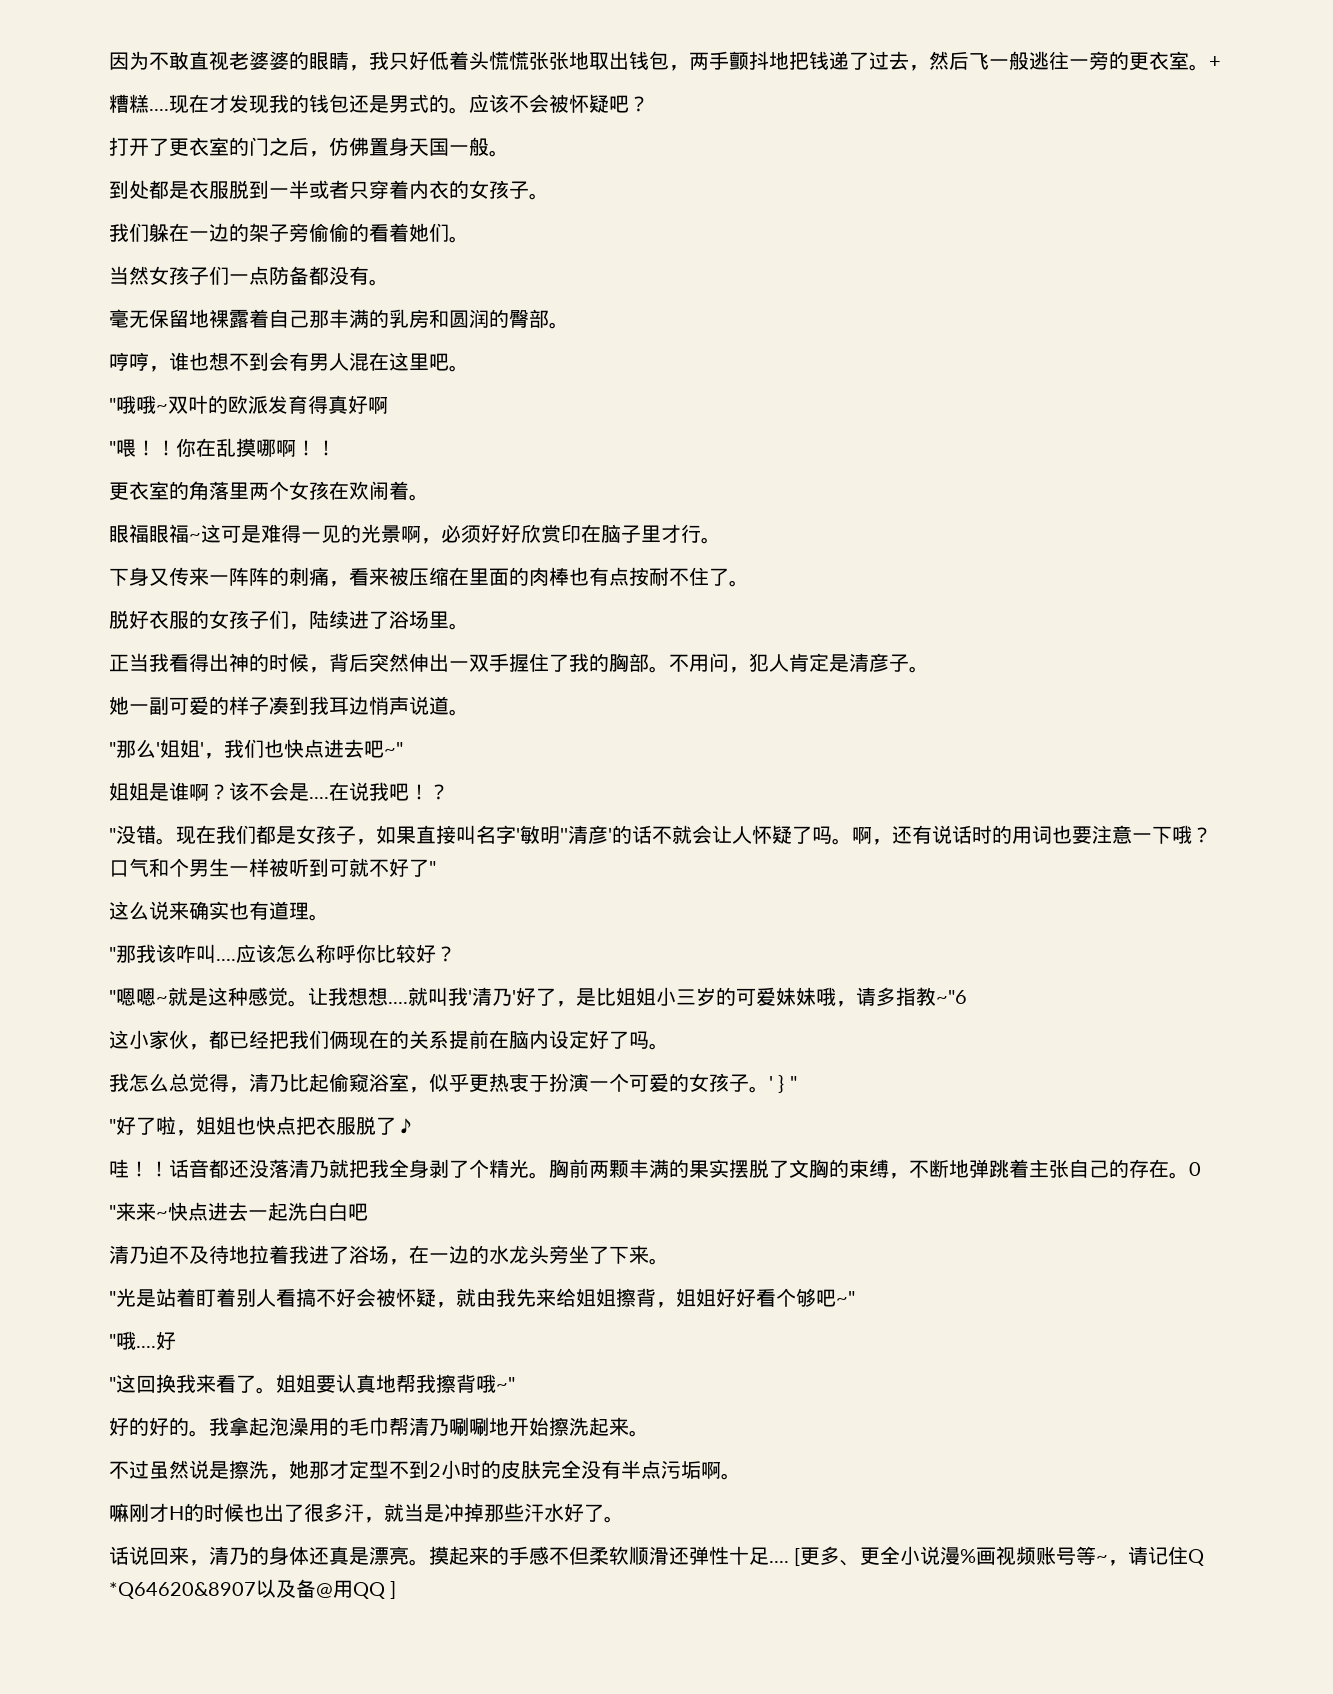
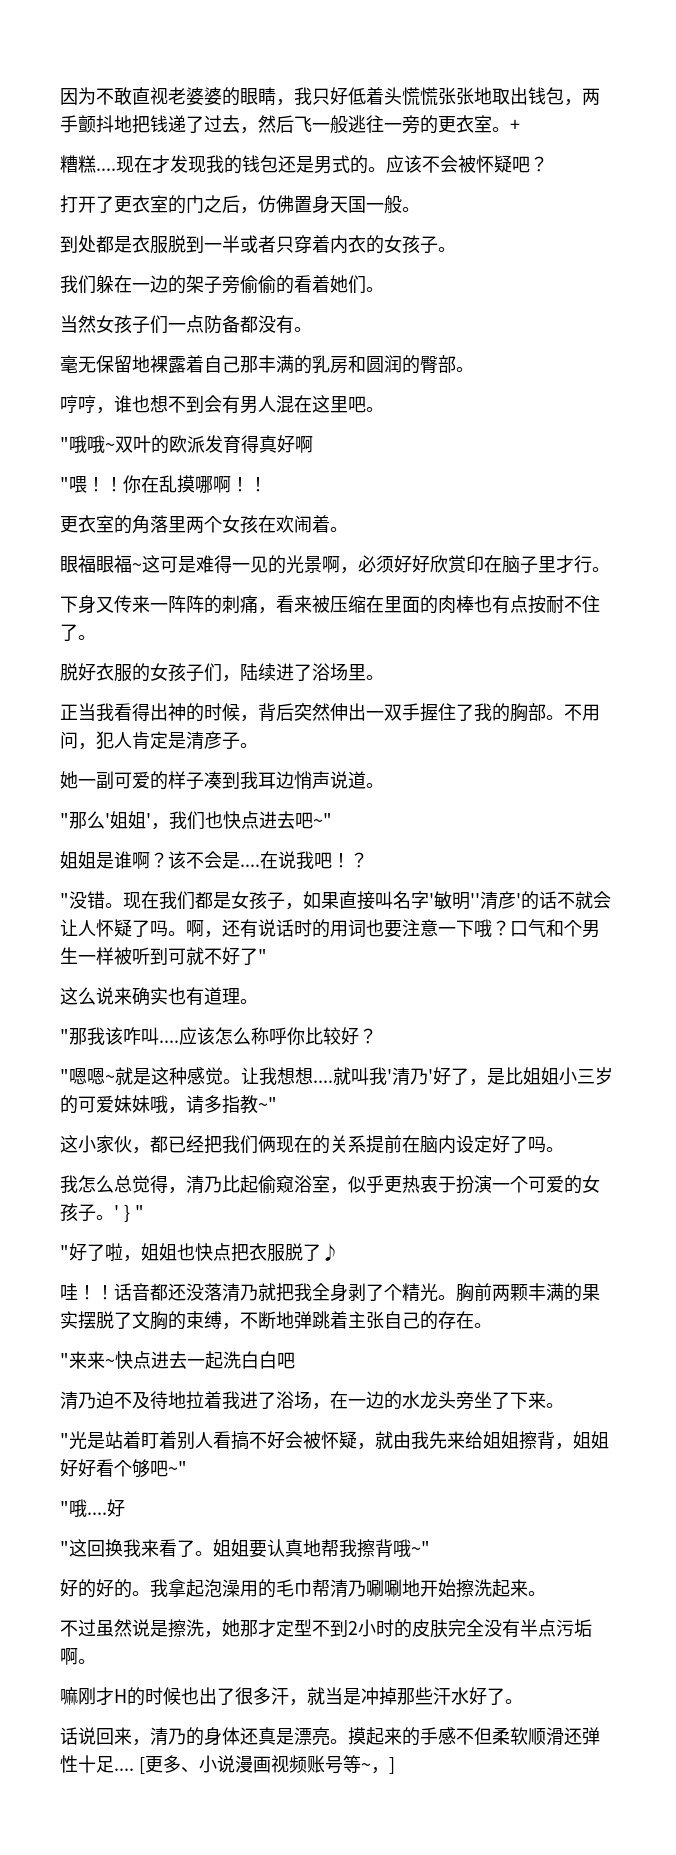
[936,990,967,1004] ~"6 -> [258,1097,277,1111] ~"
[1189,1162,1201,1176] 0 -> (492, 1325) none
[860,1546,977,1565] 更全小说漫% -> [198,1755,253,1773] 小说漫
[1128,1546,1205,1566] [109,1579,385,1599] 请记住Q *Q64620&8907以及备@用QQ -> (389, 1770) none

